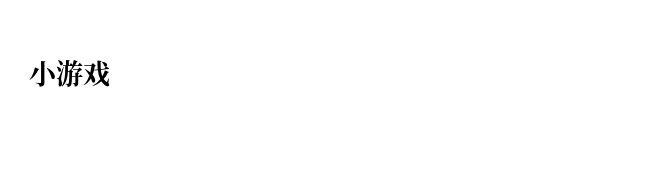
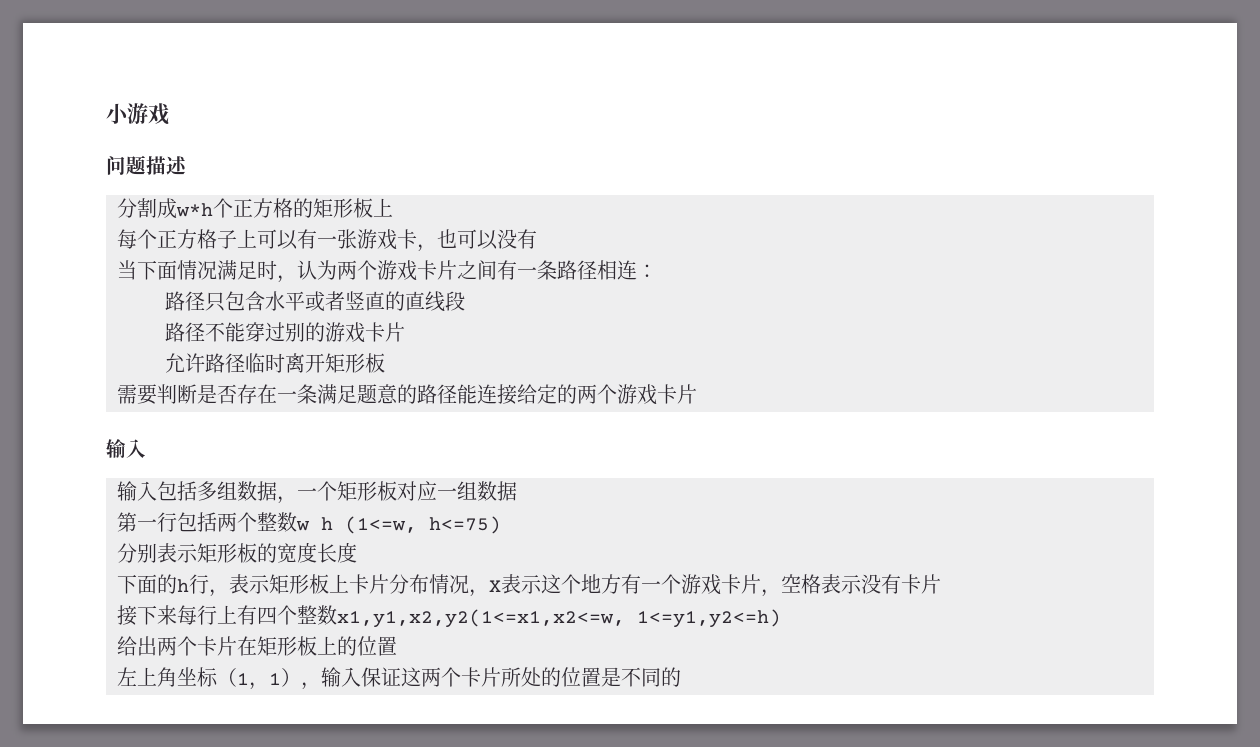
(110, 74) none -> [106,155,187,175] [116,198,393,219] [116,229,537,252] [116,260,657,283] [164,291,465,312] [164,322,405,343] [164,353,385,373] [116,384,697,405] [106,438,146,458] [116,481,517,504] [116,512,501,534] [116,542,357,563] [116,574,941,597] [116,605,781,628] [116,636,397,656] [116,667,681,690] // 问题描述 // 分割成w*h个正方格的矩形板上 // 每个正方格子上可以有一张游戏卡，也可以没有 // 当下面情况满足时，认为两个游戏卡片之间有一条路径相连： // 路径只包含水平或者竖直的直线段 // 路径不能穿过别的游戏卡片 // 允许路径临时离开矩形板 // 需要判断是否存在一条满足题意的路径能连接给定的两个游戏卡片 // 输入 // 输入包括多组数据，一个矩形板对应一组数据 // 第一行包括两个整数w h (1<=w, h<=75) // 分别表示矩形板的宽度长度 // 下面的h行，表示矩形板上卡片分布情况，X表示这个地方有一个游戏卡片，空格表示没有卡片 // 接下来每行上有四个整数x1,y1,x2,y2(1<=x1,x2<=w, 1<=y1,y2<=h) // 给出两个卡片在矩形板上的位置 // 左上角坐标（1，1），输入保证这两个卡片所处的位置是不同的

